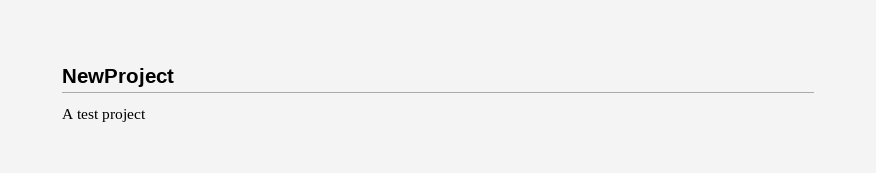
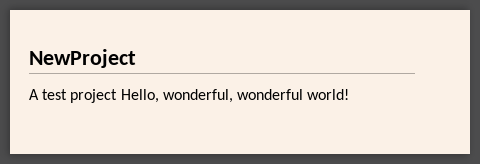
(147, 115) none -> [120,89,350,103] Hello, wonderful, wonderful world!

